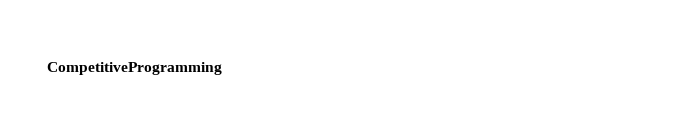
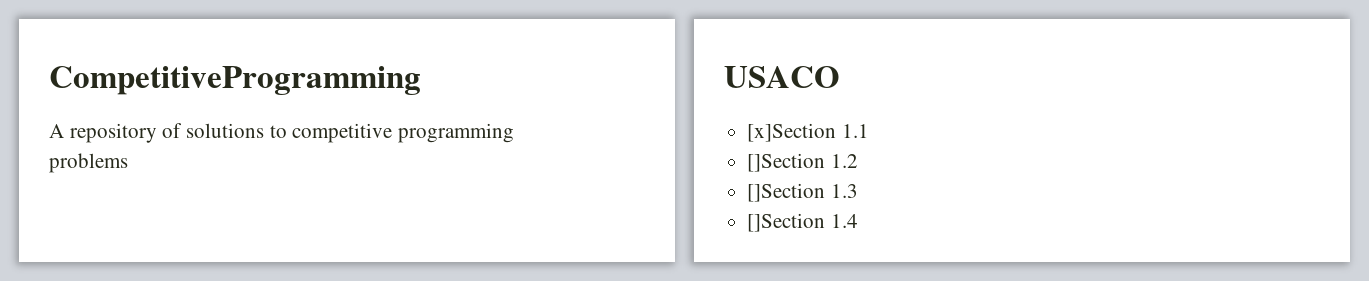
(222, 68) none -> [49,123,515,143] [49,153,128,173] [724,66,840,88] [747,123,869,142] [747,153,858,172] [747,183,858,202] [747,213,858,232] // A repository of solutions to competitive programming problems // USACO // [x]Section 1.1 // []Section 1.2 // []Section 1.3 // []Section 1.4

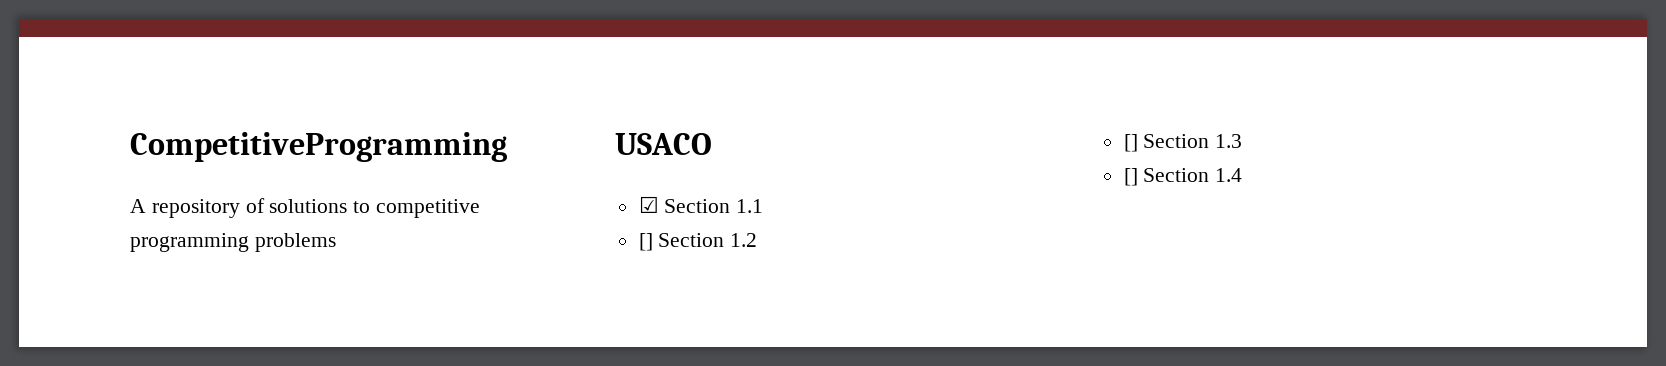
[747,123,837,142] [x]Section -> [638,196,731,213] ☑ Section
[747,153,826,172] []Section -> [638,233,725,251] [] Section
[747,183,826,202] []Section -> [1123,134,1210,152] [] Section
[747,213,826,232] []Section -> [1123,168,1210,186] [] Section

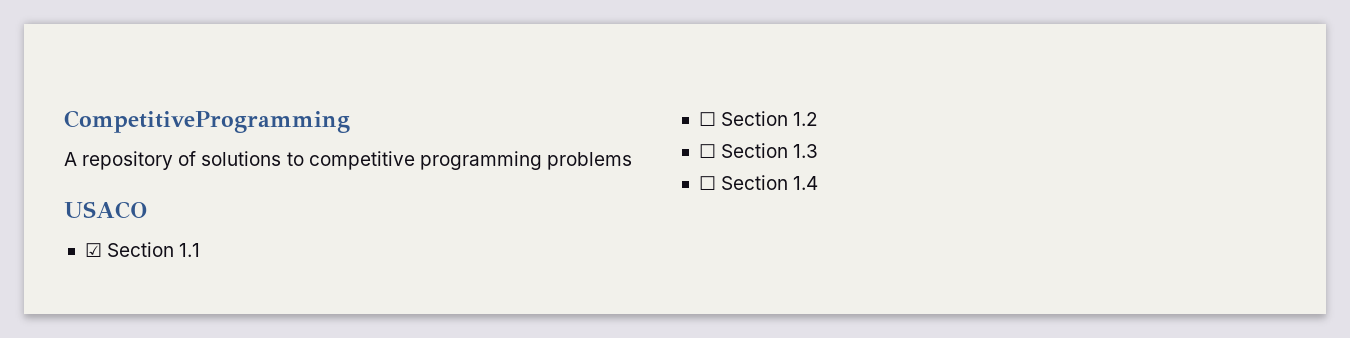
[638,233,653,251] [] -> [698,112,716,126] ☐
[1123,134,1138,152] [] -> [698,144,716,158] ☐
[1123,168,1138,186] [] -> [698,176,716,190] ☐

